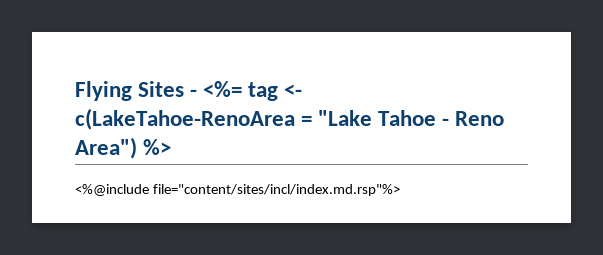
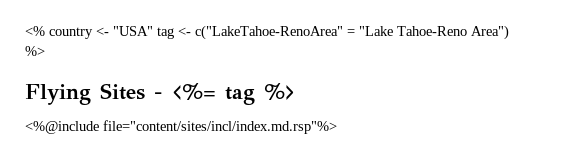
(75, 91) none -> [25,25,509,40] [25,46,45,56] <% country <- "USA" tag <- c("LakeTahoe-RenoArea" = "Lake Tahoe-Reno Area") %> //
[284,84,303,97] [75,108,505,130] [75,137,137,159] <- c(LakeTahoe-RenoArea = "Lake Tahoe - Reno Area") -> (255, 96) none

